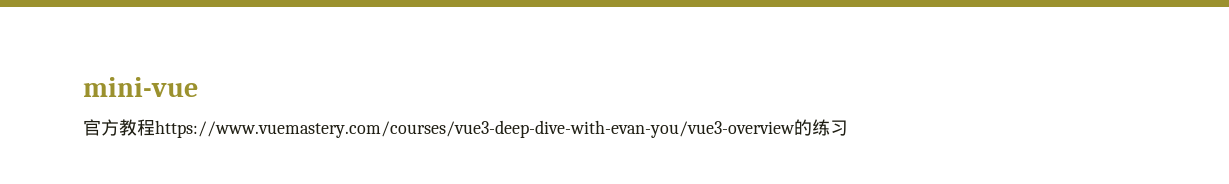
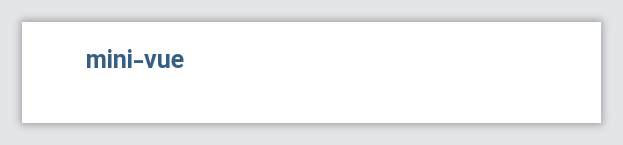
[83,119,848,138] // 官方教程https://www.vuemastery.com/courses/vue3-deep-dive-with-evan-you/vue3-overview的练习 -> (184, 58) none

